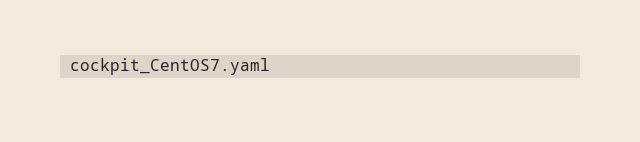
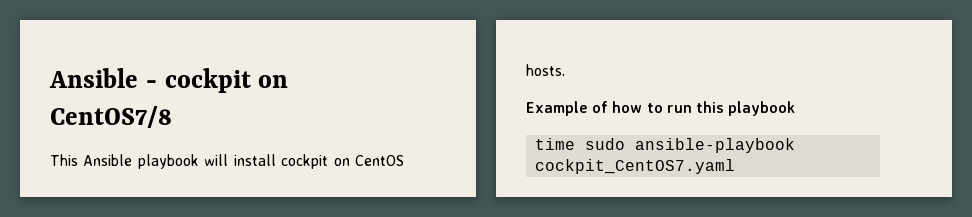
(69, 66) none -> [49,68,289,93] [50,106,172,128] [50,154,404,169] [526,64,565,76] [526,101,796,116] [535,138,796,153] Ansible - cockpit on CentOS7/8 // This Ansible playbook will install cockpit on CentOS hosts. // Example of how to run this playbook // time sudo ansible-playbook

